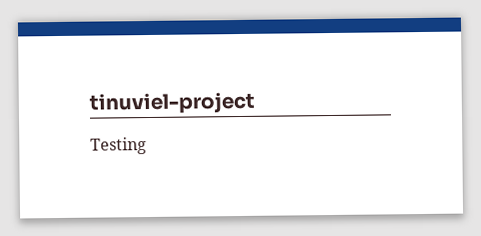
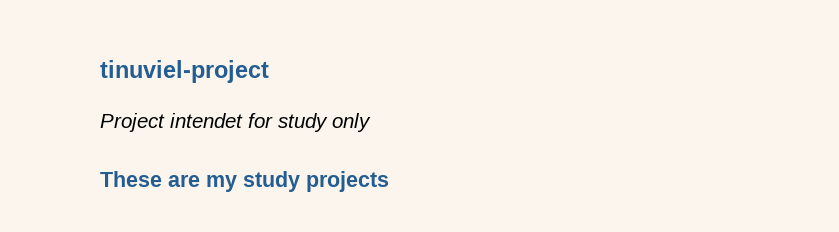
[90,137,147,155] Testing -> [100,113,371,132] [100,171,389,192] Project intendet for study only // These are my study projects

